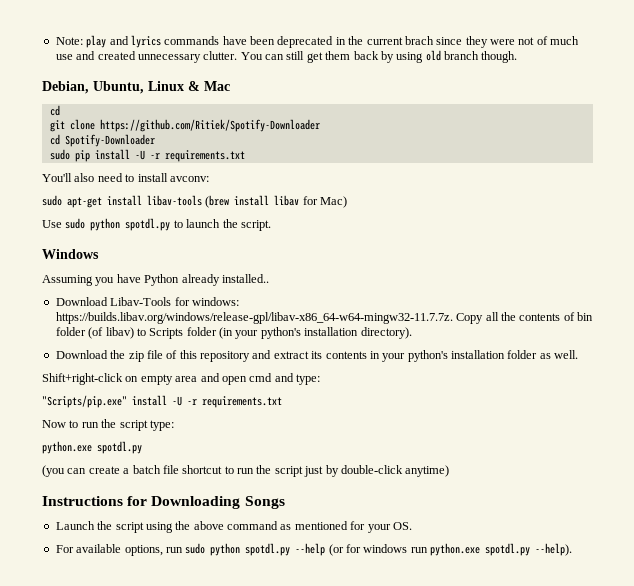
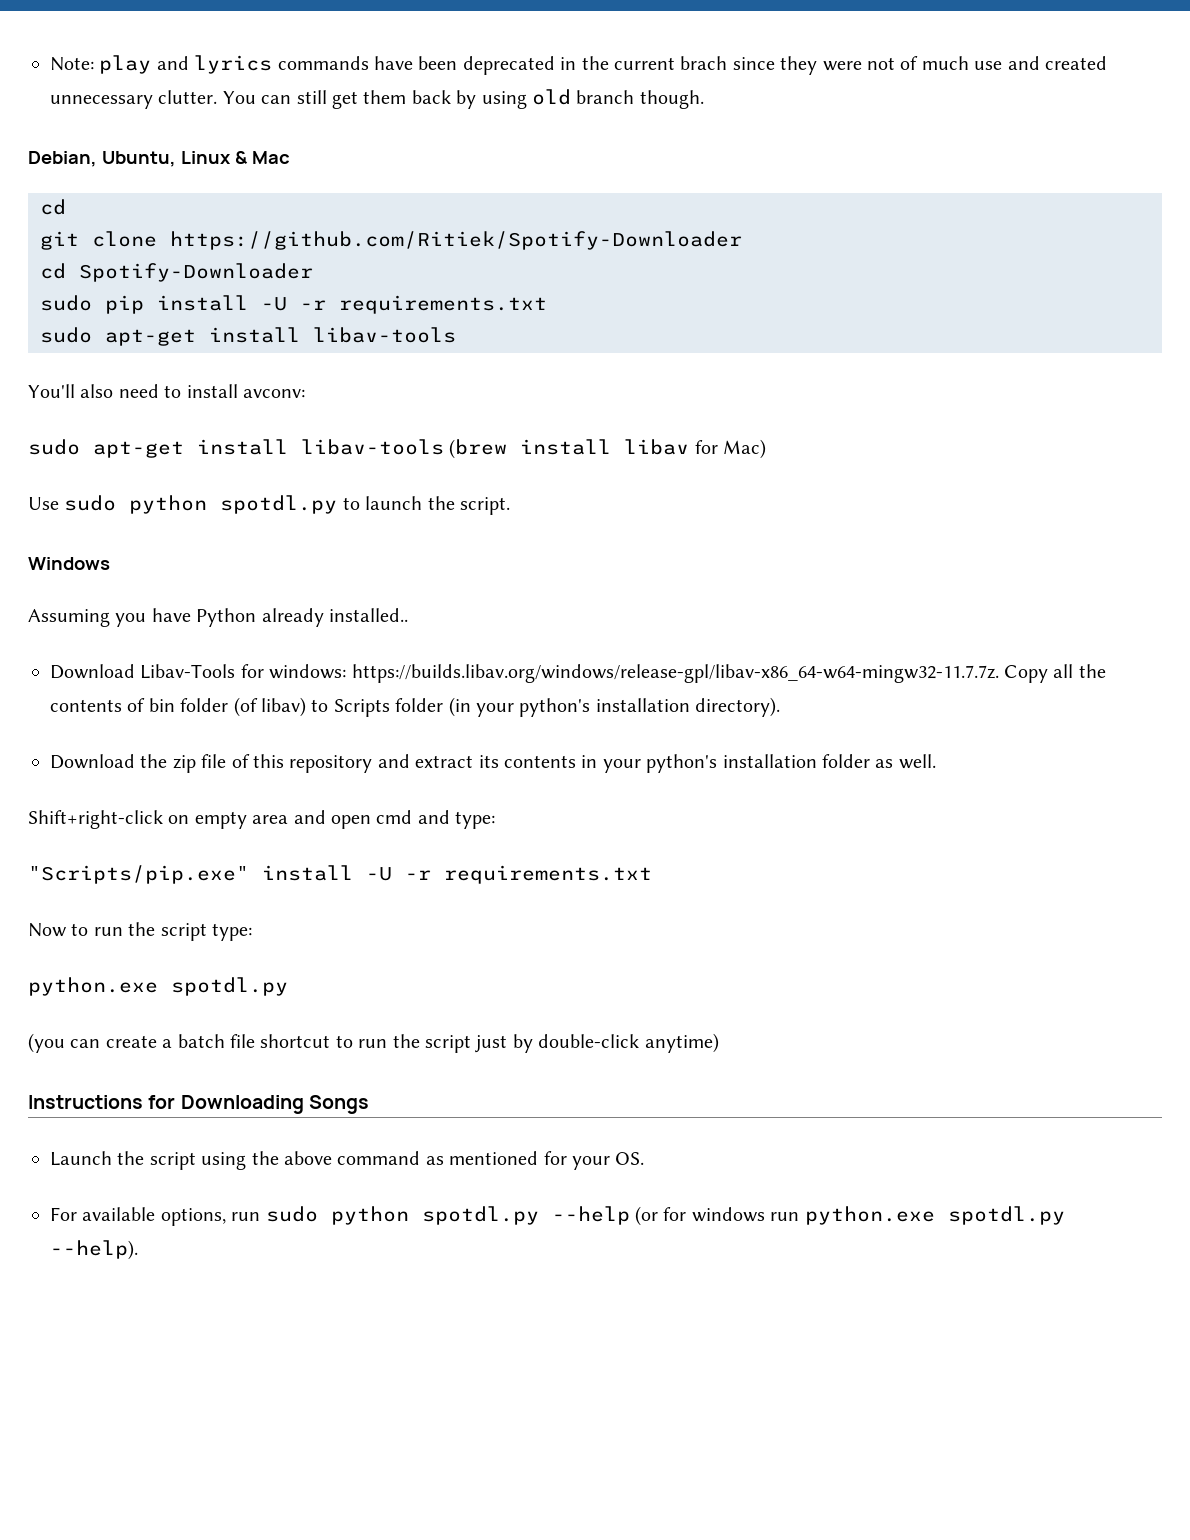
(245, 156) none -> [40,327,456,346] // sudo apt-get install libav-tools

